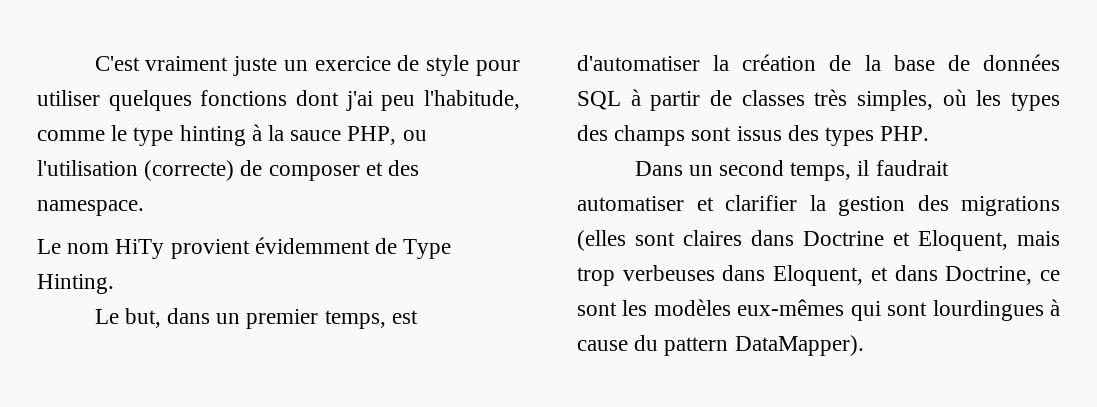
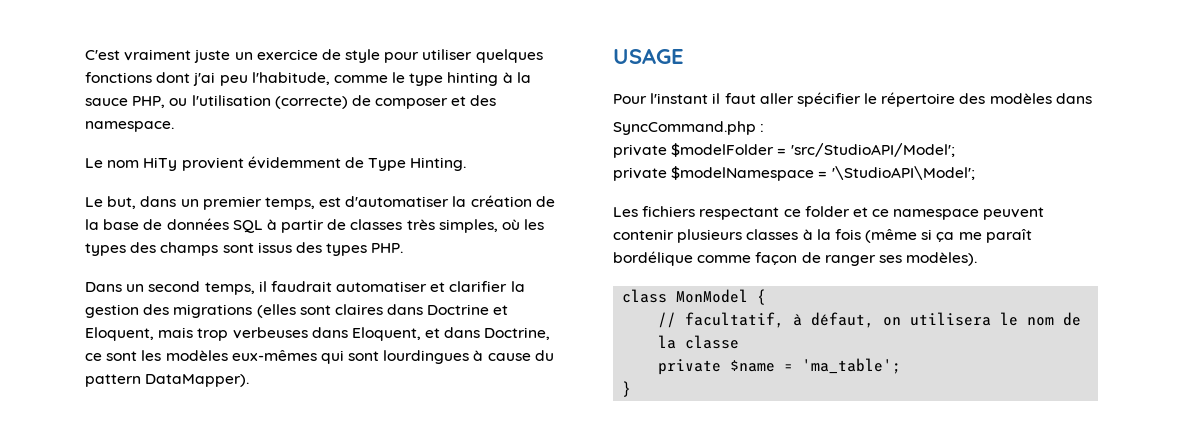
(864, 345) none -> [613,48,684,64] [613,92,1092,107] [613,121,765,135] [613,143,955,158] [613,166,975,181] [613,206,1045,220] [613,229,1032,243] [613,251,978,266] [622,289,767,305] [658,312,1082,328] [658,335,740,349] [658,358,902,375] [622,381,632,397] // USAGE // Pour l'instant il faut aller spécifier le répertoire des modèles dans // SyncCommand.php : // private $modelFolder = 'src/StudioAPI/Model'; // private $modelNamespace = '\StudioAPI\Model'; // Les fichiers respectant ce folder et ce namespace peuvent contenir plusieurs classes à la fois (même si ça me paraît bordélique comme façon de ranger ses modèles). // class MonModel { // // facultatif, à défaut, on utilisera le nom de la classe // private $name = 'ma_table'; // }

